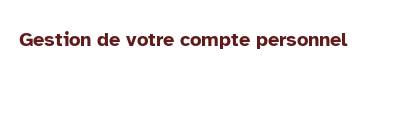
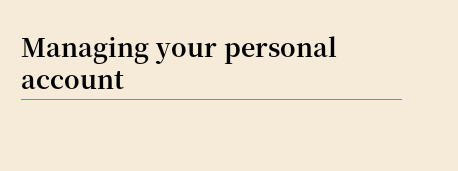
[19,31,348,49] Gestion de votre compte personnel -> [21,36,337,64] [21,71,124,89] Managing your personal account

